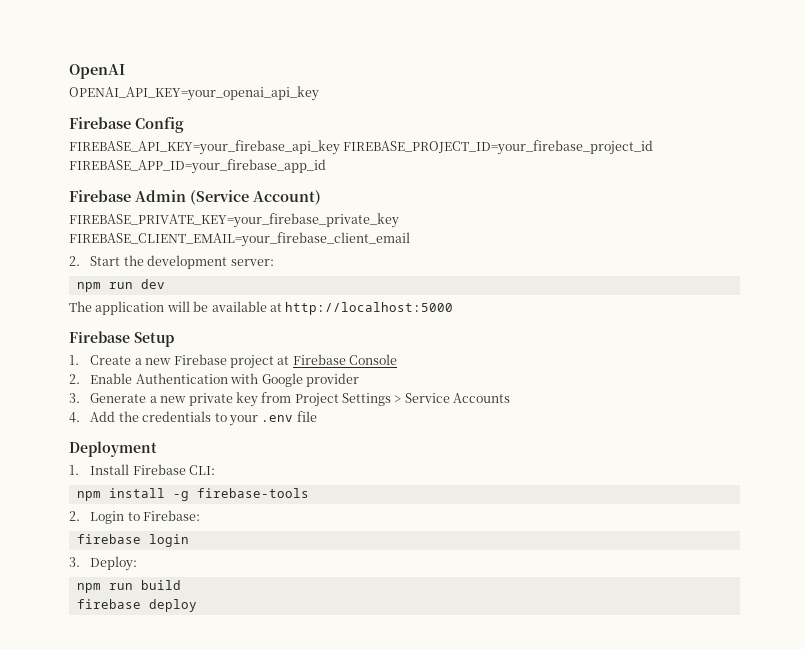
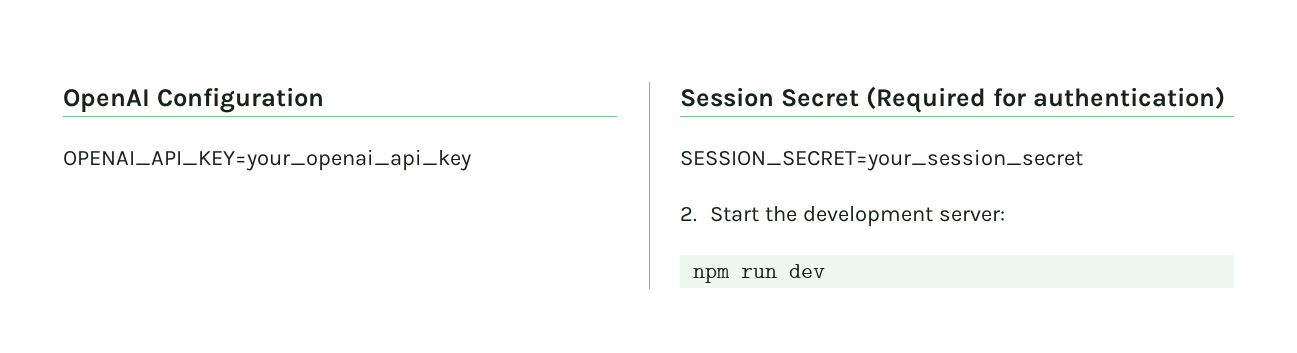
(125, 71) none -> [156,87,324,113] Configuration
[69,117,184,133] [69,140,654,155] [69,159,326,174] [69,190,321,205] [69,213,399,228] [69,232,410,247] Firebase Config // FIREBASE_API_KEY=your_firebase_api_key FIREBASE_PROJECT_ID=your_firebase_project_id FIREBASE_APP_ID=your_firebase_app_id // Firebase Admin (Service Account) // FIREBASE_PRIVATE_KEY=your_firebase_private_key FIREBASE_CLIENT_EMAIL=your_firebase_client_email -> [680,86,1225,113] [680,149,1083,171] Session Secret (Required for authentication) // SESSION_SECRET=your_session_secret
[69,301,454,315] [69,331,174,347] [69,354,398,369] [69,373,359,387] [69,392,511,407] [69,411,317,426] [69,441,157,457] [69,464,216,475] [76,488,309,501] [69,510,201,524] [76,534,189,547] [69,556,138,571] [76,580,181,593] [76,599,197,612] // The application will be available at http://localhost:5000 // Firebase Setup // 1. Create a new Firebase project at Firebase Console // 2. Enable Authentication with Google provider // 3. Generate a new private key from Project Settings > Service Accounts // 4. Add the credentials to your .env file // Deployment // 1. Install Firebase CLI: // npm install -g firebase-tools // 2. Login to Firebase: // firebase login // 3. Deploy: // npm run build // firebase deploy -> (826, 271) none

